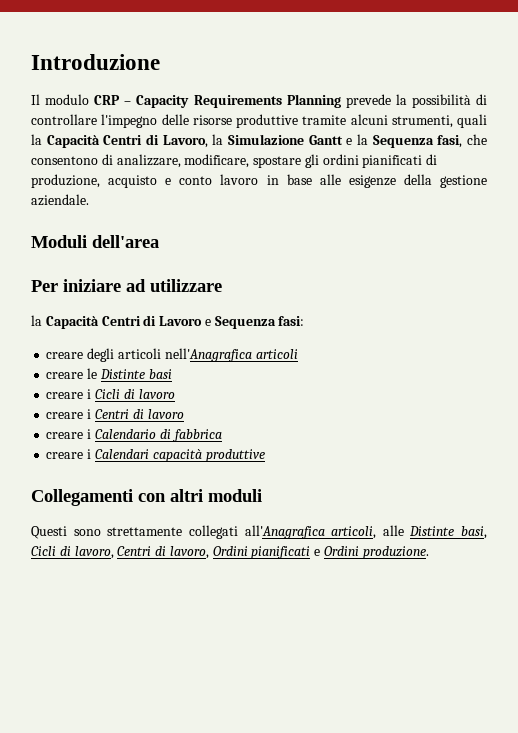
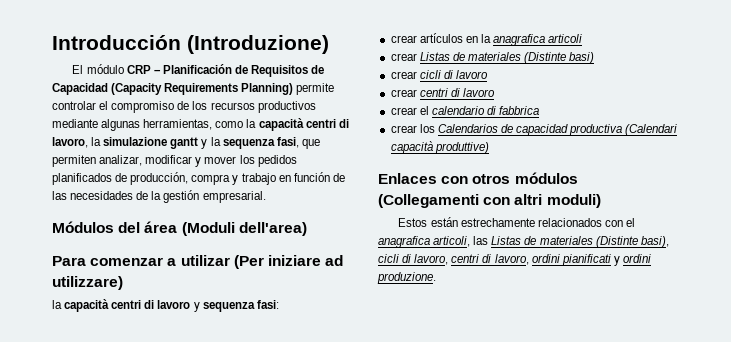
[31,54,160,70] [31,94,488,108] [31,114,487,128] [31,134,488,148] [31,154,438,168] [31,174,488,188] [31,194,89,206] [31,235,159,248] [31,280,58,292] Introduzione // Il modulo CRP – Capacity Requirements Planning prevede la possibilità di controllare l'impegno delle risorse produttive tramite alcuni strumenti, quali la Capacità Centri di Lavoro, la Simulazione Gantt e la Sequenza fasi, che consentono di analizzare, modificare, spostare gli ordini pianificati di produzione, acquisto e conto lavoro in base alle esigenze della gestione aziendale. // Moduli dell'area // Per -> [52,35,329,54] [72,64,325,77] [52,83,335,95] [52,101,316,113] [52,118,349,131] [52,137,320,149] [52,155,297,167] [52,172,345,185] [52,190,266,203] [52,221,307,236] [52,255,264,269] Introducción (Introduzione) // El módulo CRP – Planificación de Requisitos de Capacidad (Capacity Requirements Planning) permite controlar el compromiso de los recursos productivos mediante algunas herramientas, como la capacità centri di lavoro, la simulazione gantt y la sequenza fasi, que permiten analizar, modificar y mover los pedidos planificados de producción, compra y trabajo en función de las necesidades de la gestión empresarial. // Módulos del área (Moduli dell'area) // Para comenzar a utilizar (Per
[150,279,222,292] [31,315,305,329] [46,348,298,362] [46,368,172,379] [46,389,175,399] [46,409,184,419] [46,429,156,439] utilizzare // la Capacità Centri di Lavoro e Sequenza fasi: // creare degli articoli nell'Anagrafica articoli // creare le Distinte basi // creare i Cicli di lavoro // creare i Centri di lavoro // creare i Calendario -> [52,276,123,290] [52,299,279,312] [390,33,583,46] [390,52,595,64] [390,70,488,79] [390,88,495,97] [390,106,485,115] utilizzare) // la capacità centri di lavoro y sequenza fasi: // crear artículos en la anagrafica articoli // crear Listas de materiales (Distinte basi) // crear cicli di lavoro // crear centri di lavoro // crear el calendario
[46,449,265,462] [31,489,262,506] [31,525,487,539] [31,546,360,559] creare i Calendari capacità produttive // Collegamenti con altri moduli // Questi sono strettamente collegati all'Anagrafica articoli, alle Distinte basi, Cicli di lavoro, Centri di lavoro, Ordini pianificati e Ordini -> [390,124,678,136] [390,141,489,154] [378,172,578,184] [378,194,601,208] [398,217,635,227] [378,236,669,248] [378,254,651,266] crear los Calendarios de capacidad productiva (Calendari capacità produttive) // Enlaces con otros módulos (Collegamenti con altri moduli) // Estos están estrechamente relacionados con el anagrafica articoli, las Listas de materiales (Distinte basi), cicli di lavoro, centri di lavoro, ordini pianificati y ordini

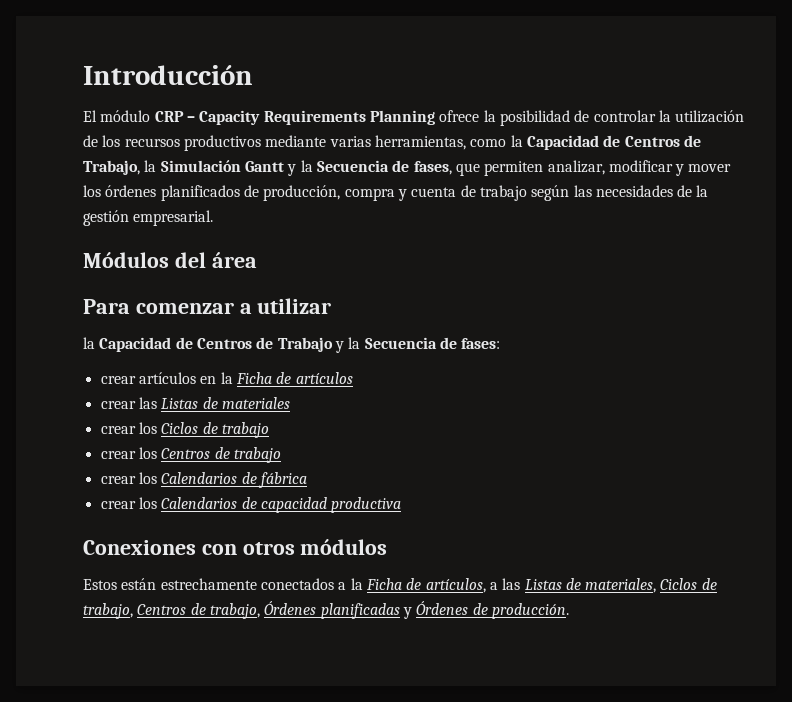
[187,35,329,54] (Introduzione) -> (253, 75) none
[162,64,325,77] [52,83,335,95] [52,101,175,113] Planificación de Requisitos de Capacidad (Capacity Requirements Planning) permite controlar el compromiso -> [199,110,745,126] Capacity Requirements Planning ofrece la posibilidad de controlar la utilización
[101,119,141,131] algunas -> [329,136,371,147] varias
[258,118,349,131] [52,137,299,149] capacità centri di lavoro, la simulazione gantt y la sequenza fasi, -> [526,135,701,150] [83,160,452,176] Capacidad de Centros de Trabajo, la Simulación Gantt y la Secuencia de fases,
[257,155,297,167] pedidos -> [105,185,157,197] órdenes
[241,172,345,185] trabajo en función de -> [411,185,570,201] cuenta de trabajo según
[181,222,307,236] (Moduli dell'area) -> (257, 260) none
[233,255,344,269] [52,276,123,290] [52,299,279,312] (Per iniziare ad utilizzare) // la capacità centri di lavoro y sequenza fasi: -> [83,337,501,353] // la Capacidad de Centros de Trabajo y la Secuencia de fases:
[493,34,583,46] [390,52,595,64] [390,70,488,79] [390,88,495,97] [390,106,540,115] anagrafica articoli // crear Listas de materiales (Distinte basi) // crear cicli di lavoro // crear centri di lavoro // crear el calendario di fabbrica -> [235,372,353,384] [100,397,290,409] [100,422,269,438] [100,447,281,463] [100,472,307,488] Ficha de artículos // crear las Listas de materiales // crear los Ciclos de trabajo // crear los Centros de trabajo // crear los Calendarios de fábrica
[625,124,678,136] [390,141,489,154] [378,173,437,184] (Calendari capacità produttive) // Enlaces -> [83,540,196,555] // Conexiones
[378,194,601,208] (Collegamenti con altri moduli) -> (388, 547) none
[537,218,635,227] [378,236,669,248] [378,254,651,266] [377,272,436,284] relacionados con el anagrafica articoli, las Listas de materiales (Distinte basi), cicli di lavoro, centri di lavoro, ordini pianificati y ordini produzione. -> [260,578,717,593] [83,601,569,619] conectados a la Ficha de artículos, a las Listas de materiales, Ciclos de trabajo, Centros de trabajo, Órdenes planificadas y Órdenes de producción.

